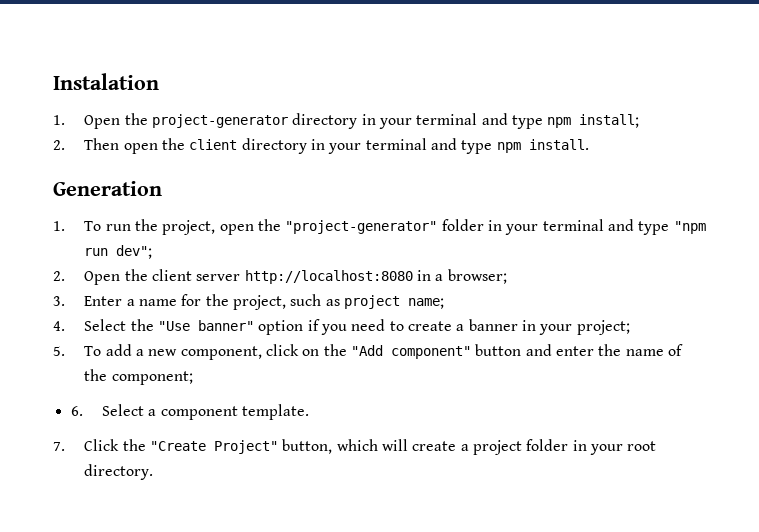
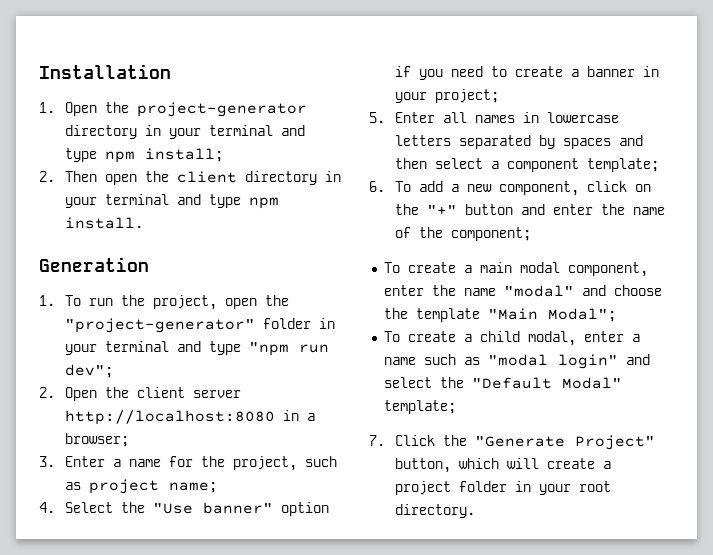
[53,73,159,90] Instalation -> [39,64,171,79] Installation
(65, 351) none -> [394,112,619,123] [394,135,643,149] [394,158,659,172] [369,181,385,192] Enter all names in lowercase letters separated by spaces and then select a component template; // 6.
[350,345,471,359] "Add component" -> [426,205,457,215] "+"
[70,404,309,420] 6. Select a component template. -> [383,262,648,277] [383,285,662,297] [383,308,616,322] [383,331,640,346] [383,354,650,369] [383,377,622,389] [383,400,456,414] To create a main modal component, enter the name "modal" and choose the template "Main Modal"; // To create a child modal, enter a name such as "modal login" and select the "Default Modal" template;
[150,441,207,451] "Create -> [474,436,565,447] "Generate

